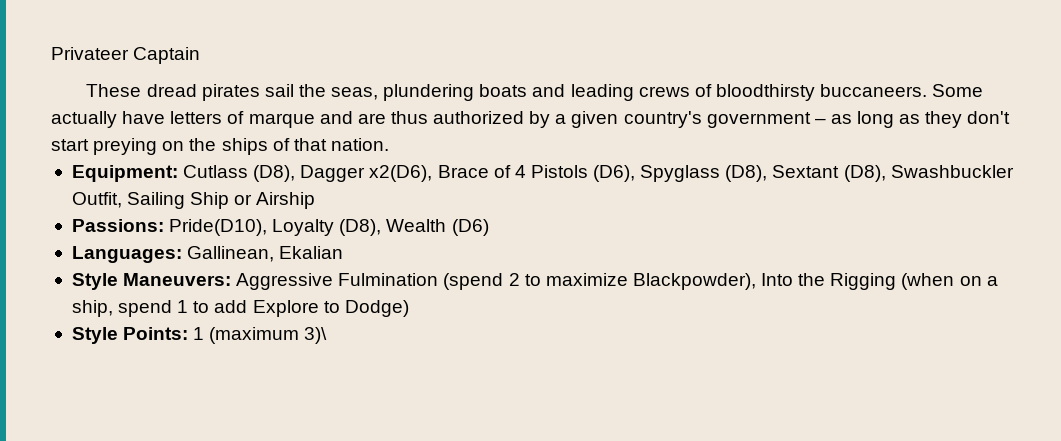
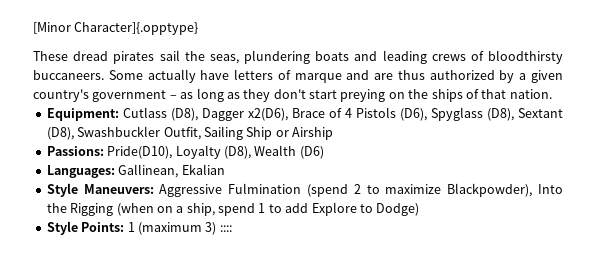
[51,47,201,64] Privateer Captain -> [33,22,199,35] [Minor Character]{.opptype}
[304,327,328,344] 3)\ -> [205,222,232,235] 3) ::::

